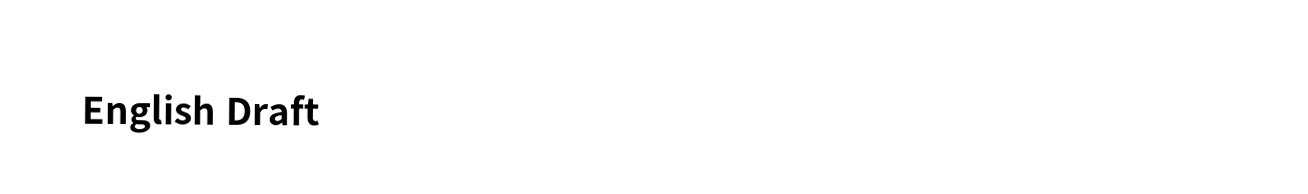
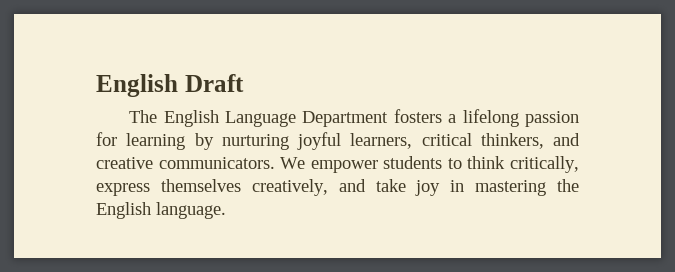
(321, 109) none -> [129,109,579,127] [96,132,580,150] [96,156,579,173] [96,179,579,196] [96,202,226,219] // The English Language Department fosters a lifelong passion for learning by nurturing joyful learners, critical thinkers, and creative communicators. We empower students to think critically, express themselves creatively, and take joy in mastering the English language.

